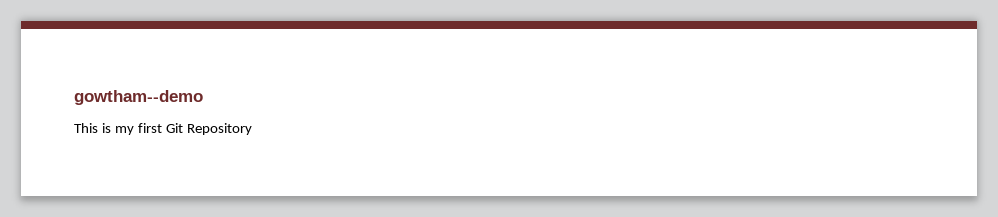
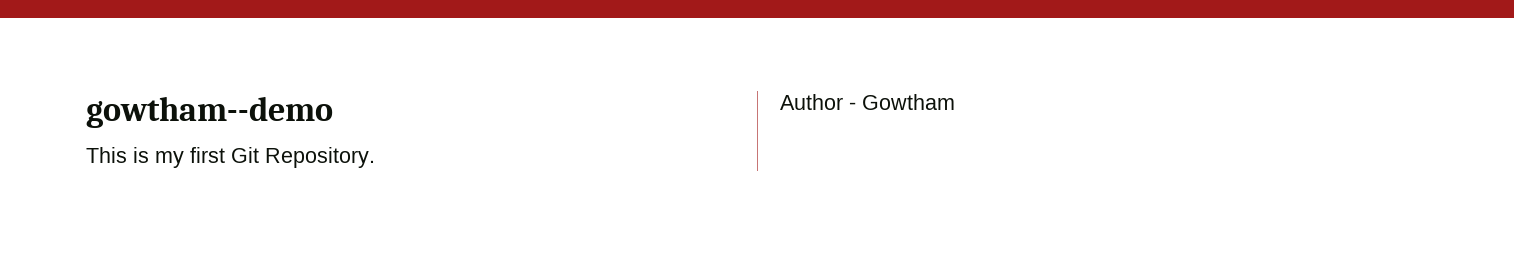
[186,123,252,135] Repository -> [265,147,375,168] [780,94,955,110] Repository. // Author - Gowtham

